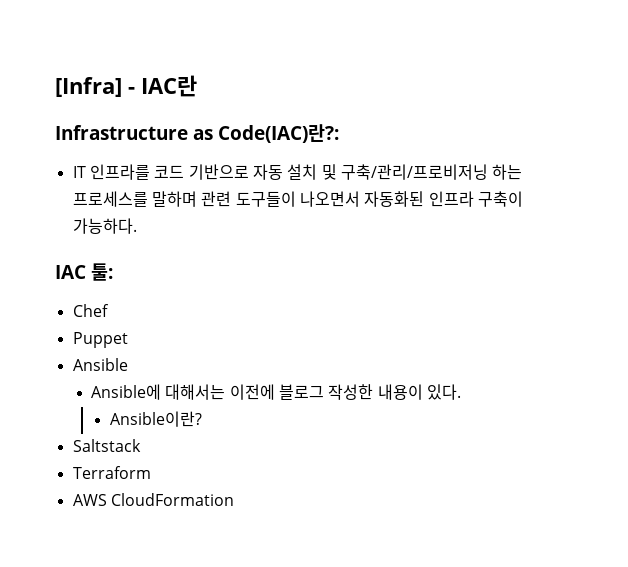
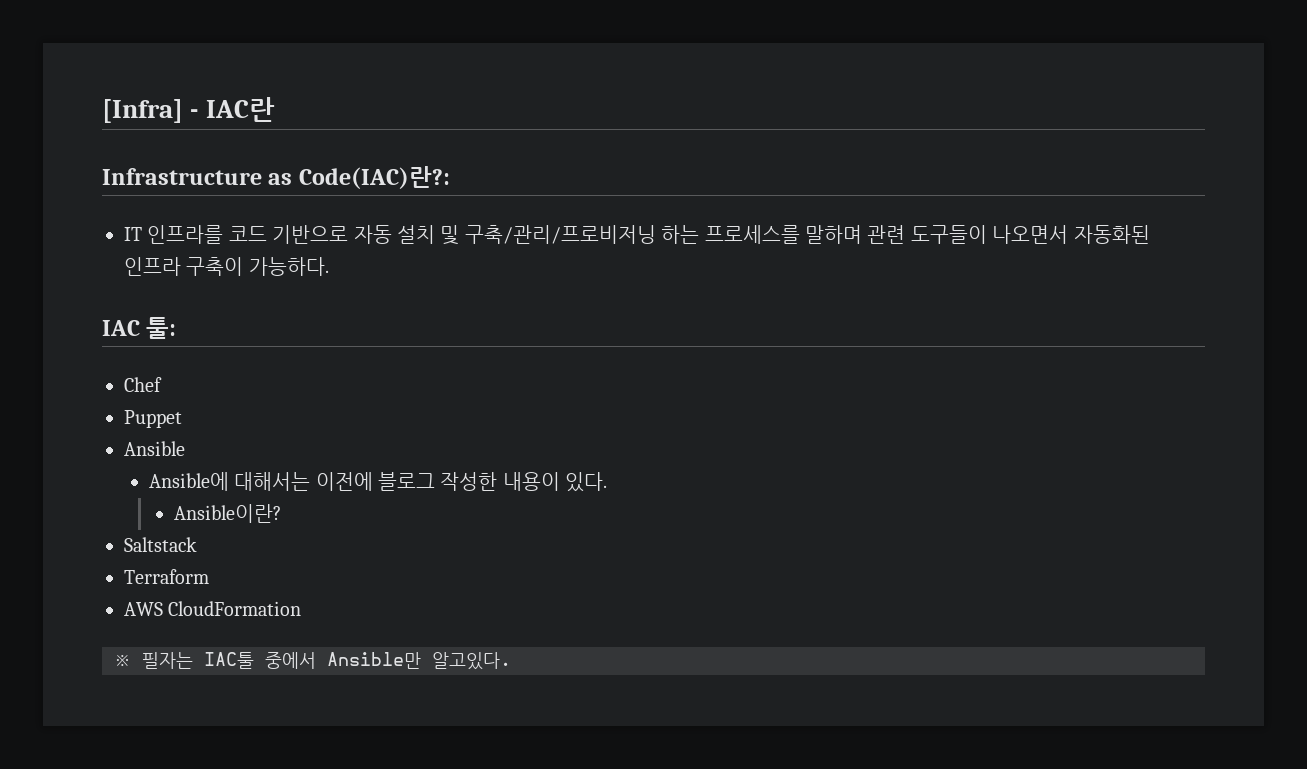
(234, 499) none -> [114,652,511,670] // ※ 필자는 IAC툴 중에서 Ansible만 알고있다.

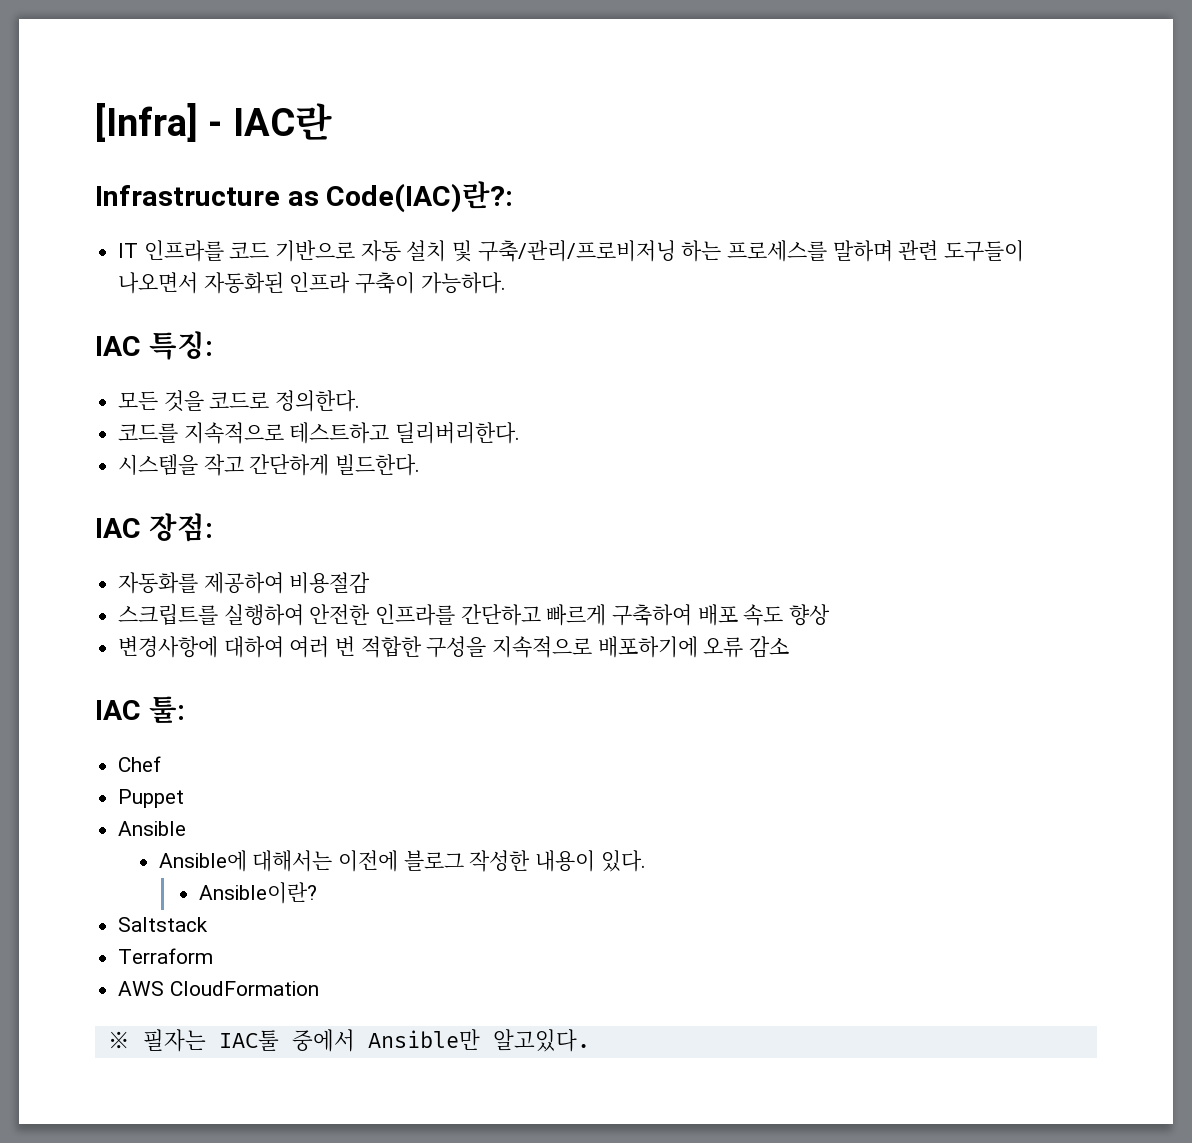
(329, 266) none -> [95,331,213,360] [118,390,361,412] [118,422,521,444] [118,454,421,476] [95,513,213,542] [118,572,371,594] [118,604,831,626] [118,636,790,658] // IAC 특징: // 모든 것을 코드로 정의한다. // 코드를 지속적으로 테스트하고 딜리버리한다. // 시스템을 작고 간단하게 빌드한다. // IAC 장점: // 자동화를 제공하여 비용절감 // 스크립트를 실행하여 안전한 인프라를 간단하고 빠르게 구축하여 배포 속도 향상 // 변경사항에 대하여 여러 번 적합한 구성을 지속적으로 배포하기에 오류 감소

